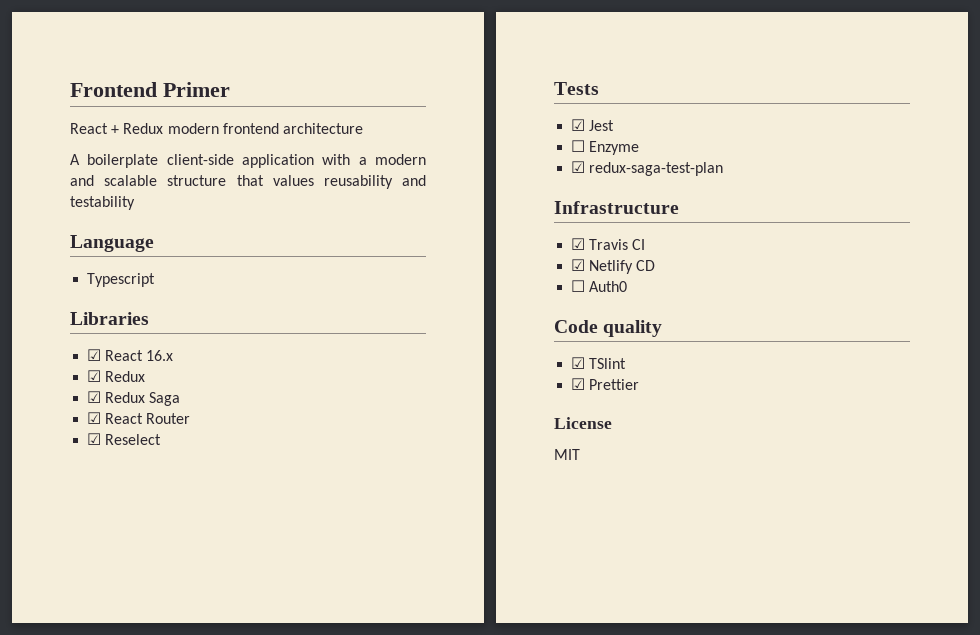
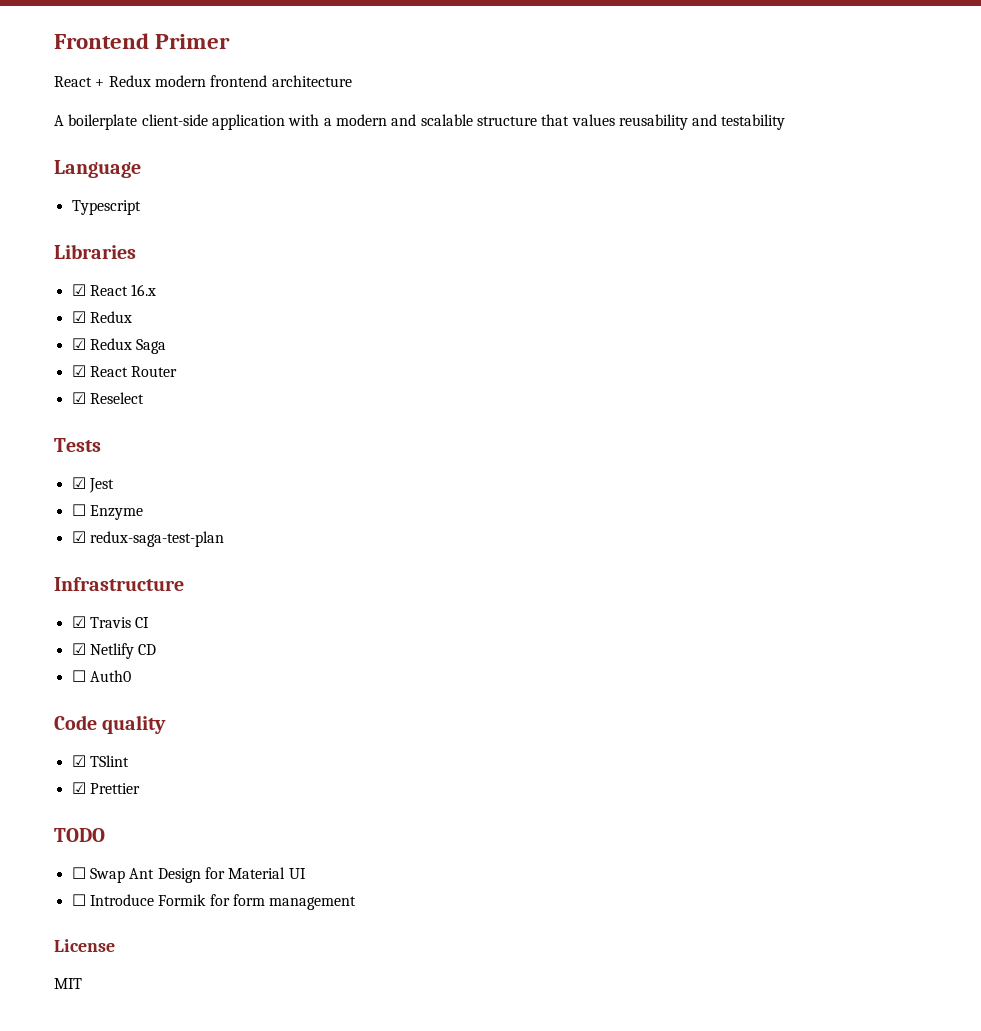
(640, 384) none -> [54,828,105,842] [71,867,306,883] [71,894,357,910] // TODO // ☐ Swap Ant Design for Material UI // ☐ Introduce Formik for form management

